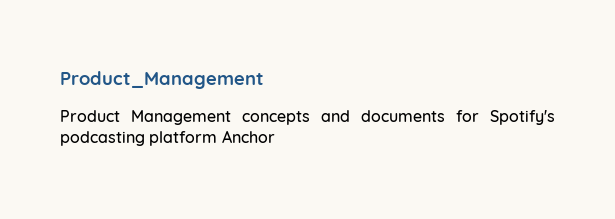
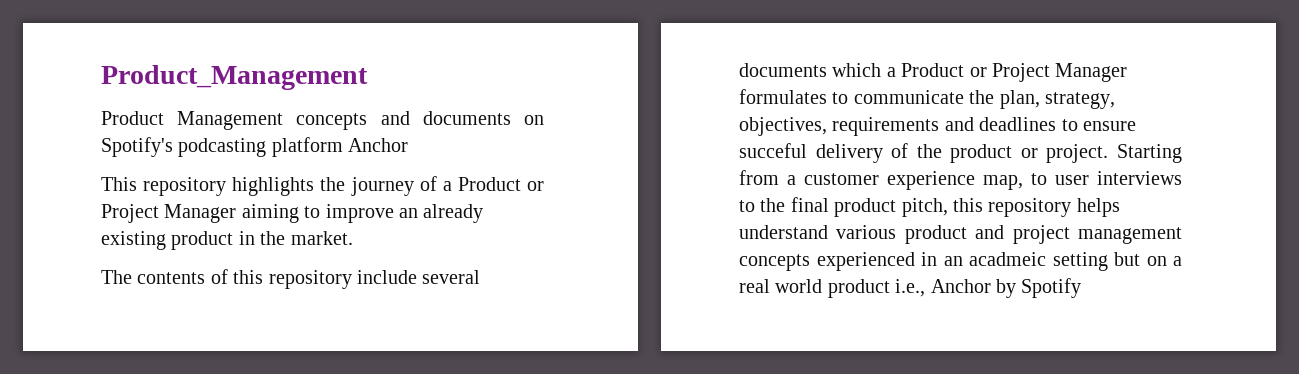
[456,110,479,122] for -> [524,115,544,125] on
(275, 136) none -> [101,176,544,196] [101,204,484,223] [101,231,353,250] [101,269,481,289] [739,63,1128,82] [739,89,1115,109] [739,117,1136,136] [739,143,1182,163] [739,170,1182,190] [739,197,1120,217] [739,225,1182,244] [739,252,1182,271] [739,278,1082,298] // This repository highlights the journey of a Product or Project Manager aiming to improve an already existing product in the market. // The contents of this repository include several documents which a Product or Project Manager formulates to communicate the plan, strategy, objectives, requirements and deadlines to ensure succeful delivery of the product or project. Starting from a customer experience map, to user interviews to the final product pitch, this repository helps understand various product and project management concepts experienced in an acadmeic setting but on a real world product i.e., Anchor by Spotify

